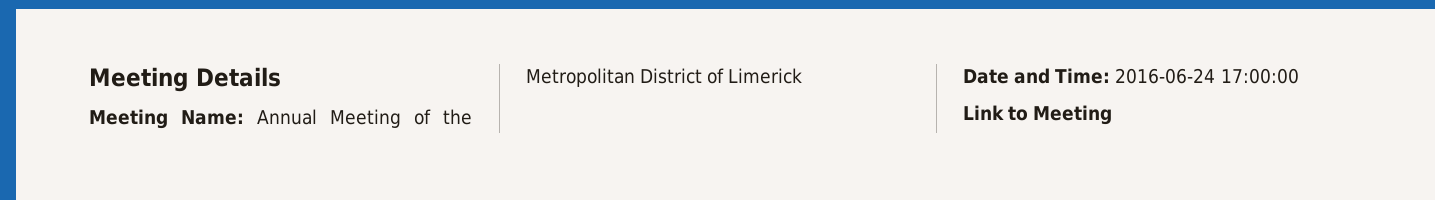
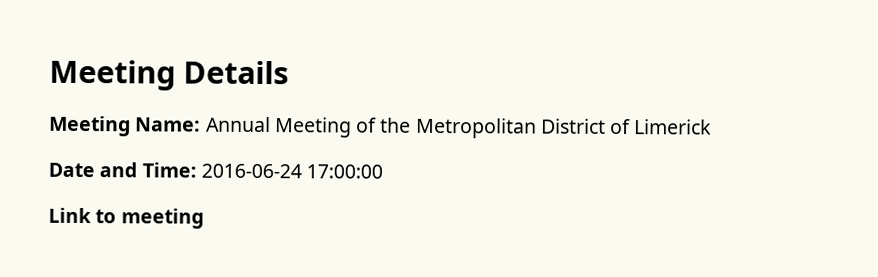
[1033,105,1113,125] Meeting -> [120,208,204,229] meeting

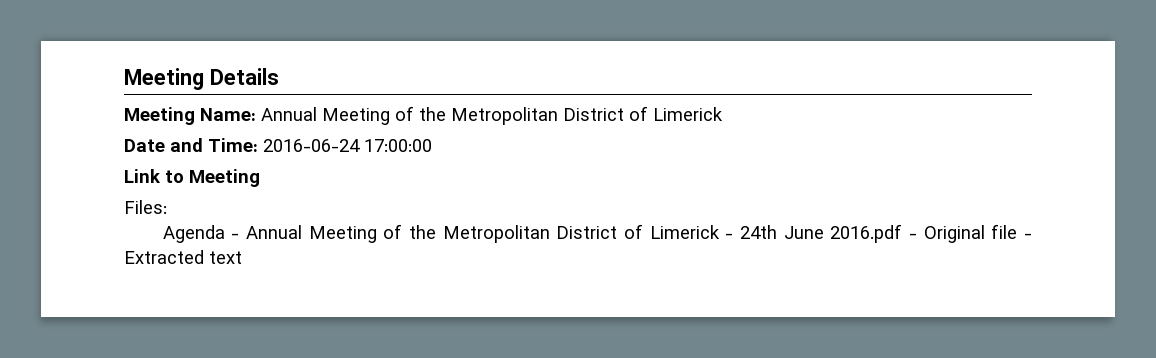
[120,208,204,229] meeting -> [189,169,260,187] [124,200,167,214] [162,224,1032,243] [124,250,242,264] Meeting // Files: // Agenda - Annual Meeting of the Metropolitan District of Limerick - 24th June 2016.pdf - Original file - Extracted text

